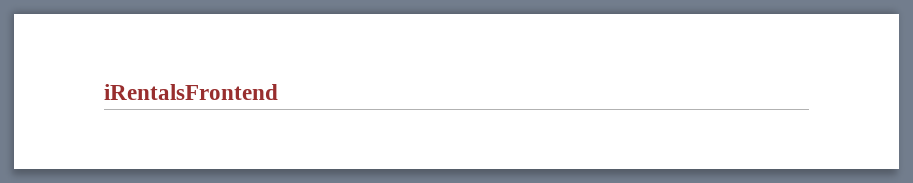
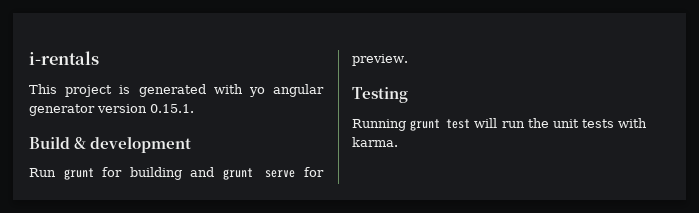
[104,84,278,100] iRentalsFrontend -> [29,51,99,65] [29,84,324,97] [29,104,194,116] [29,136,192,153] [29,167,325,180] [352,54,408,66] [352,87,408,103] [352,118,647,131] [352,137,398,147] i-rentals // This project is generated with yo angular generator version 0.15.1. // Build & development // Run grunt for building and grunt serve for preview. // Testing // Running grunt test will run the unit tests with karma.

